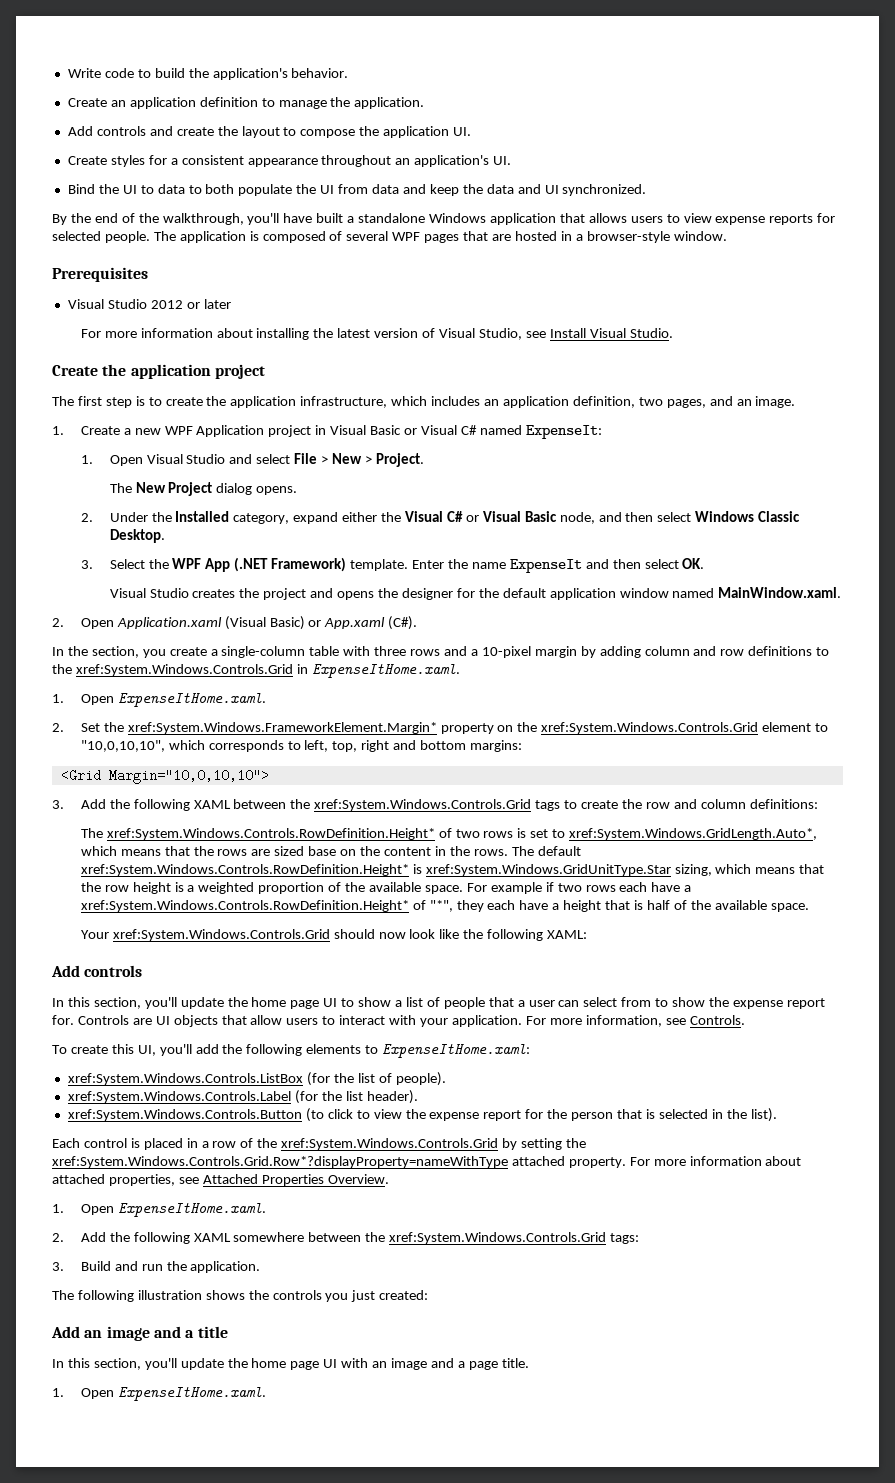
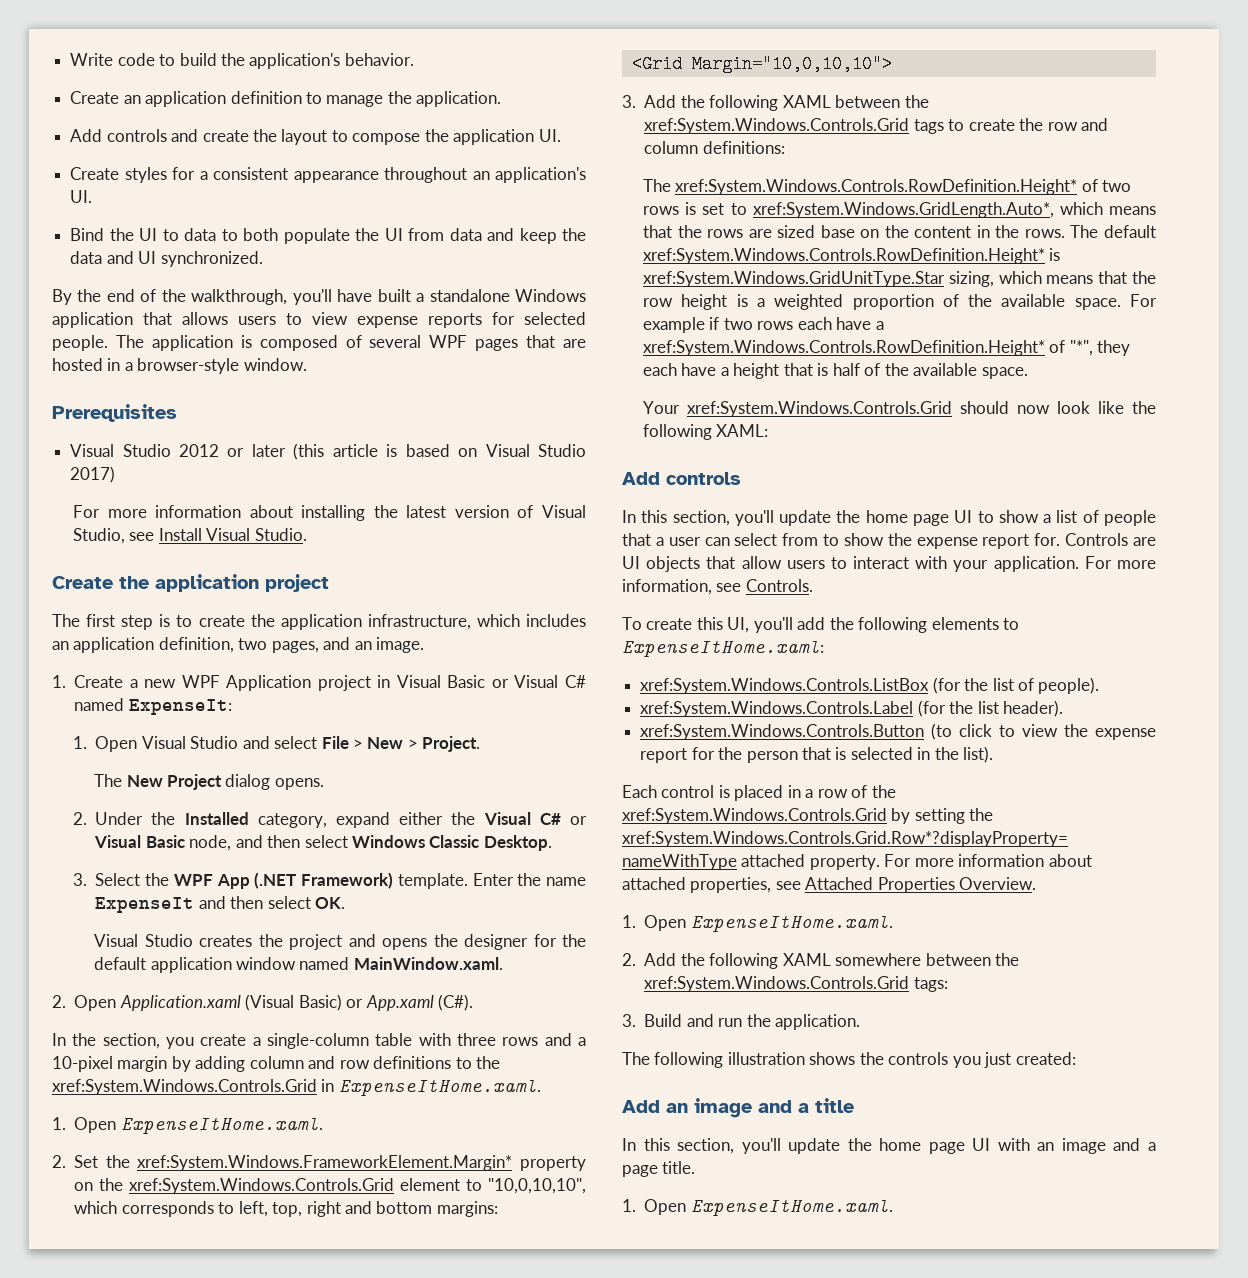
(231, 304) none -> [293,443,586,460] [70,466,116,483] (this article is based on Visual Studio 2017)

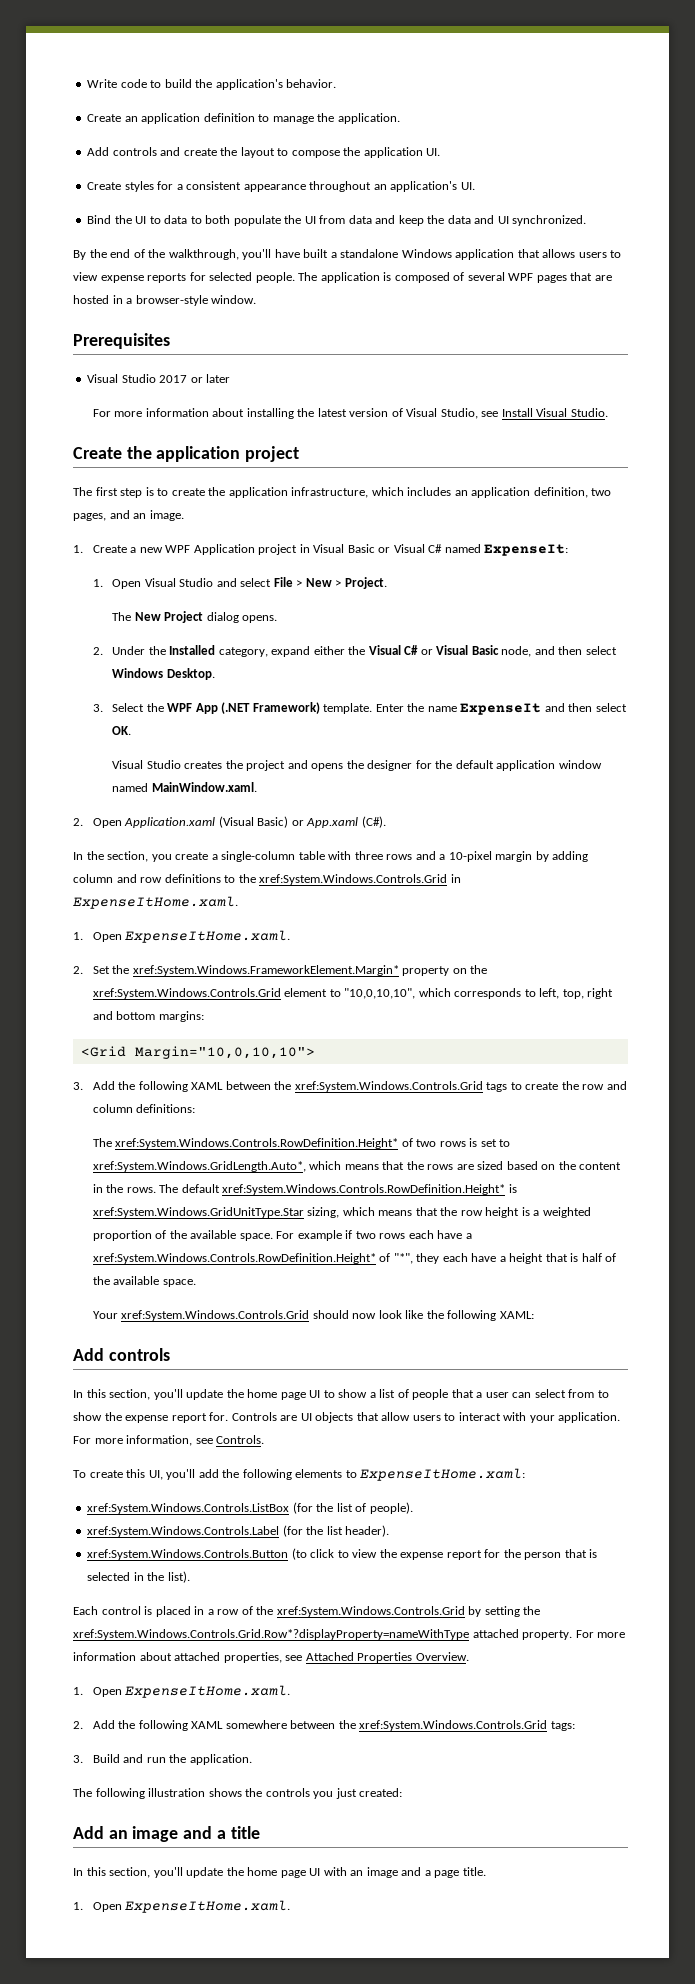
[179,444,220,457] 2012 -> [159,375,188,383] 2017
[293,443,586,460] [70,466,116,483] (this article is based on Visual Studio 2017) -> (231, 378) none
[429,835,480,848] Classic -> (164, 673) none
[820,225,855,238] base -> [506,1161,538,1170] based

